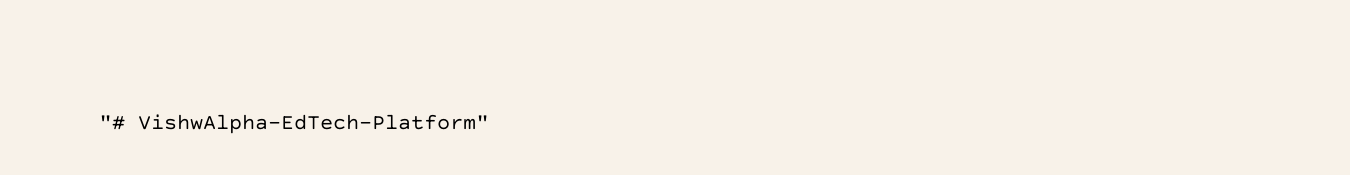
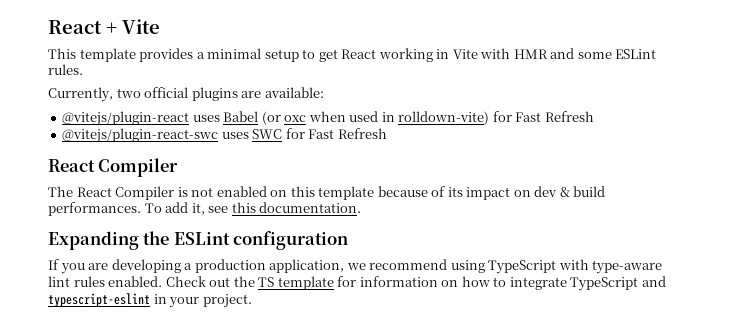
[99,114,489,134] "# VishwAlpha-EdTech-Platform" -> [48,19,160,34] [48,48,657,62] [48,64,83,75] [48,87,324,102] [62,111,594,126] [62,128,387,143] [48,158,179,177] [48,186,606,200] [48,202,362,216] [48,231,349,250] [48,259,663,274] [48,276,666,291] [48,293,252,308] React + Vite // This template provides a minimal setup to get React working in Vite with HMR and some ESLint rules. // Currently, two official plugins are available: // @vitejs/plugin-react uses Babel (or oxc when used in rolldown-vite) for Fast Refresh // @vitejs/plugin-react-swc uses SWC for Fast Refresh // React Compiler // The React Compiler is not enabled on this template because of its impact on dev & build performances. To add it, see this documentation. // Expanding the ESLint configuration // If you are developing a production application, we recommend using TypeScript with type-aware lint rules enabled. Check out the TS template for information on how to integrate TypeScript and typescript-eslint in your project.

